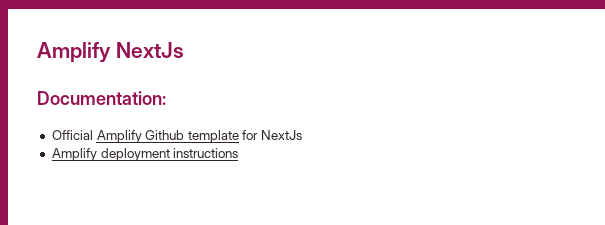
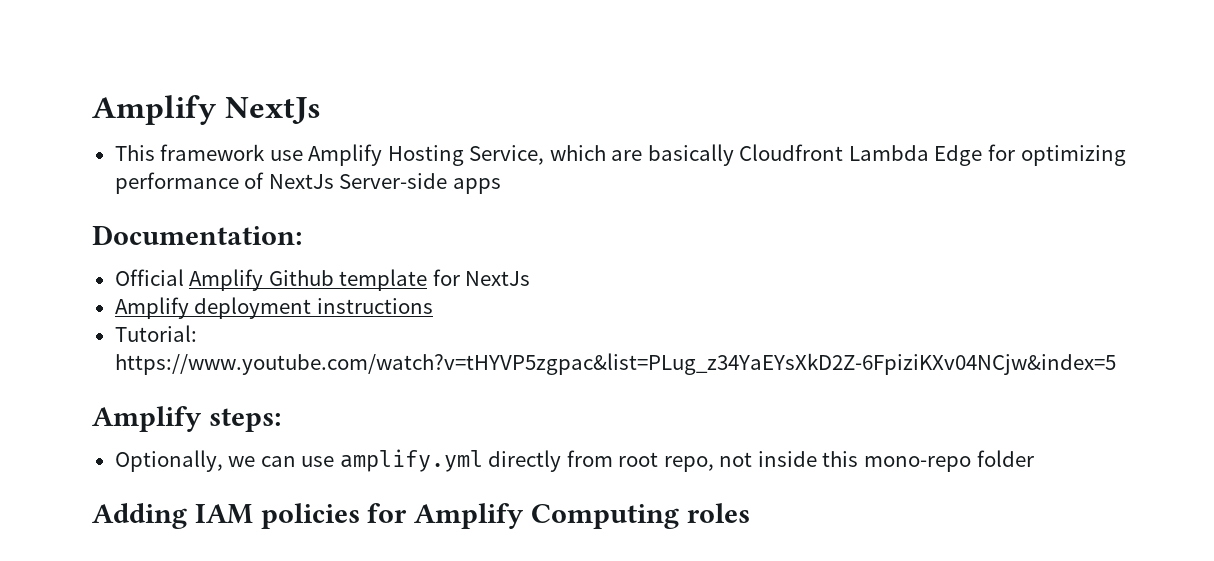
(184, 50) none -> [114,144,1126,166] [114,172,501,194] // This framework use Amplify Hosting Service, which are basically Cloudfront Lambda Edge for optimizing performance of NextJs Server-side apps
(239, 153) none -> [114,325,197,342] [114,353,1116,375] [92,406,281,432] [114,449,1034,472] [92,503,750,529] // Tutorial: https://www.youtube.com/watch?v=tHYVP5zgpac&list=PLug_z34YaEYsXkD2Z-6FpiziKXv04NCjw&index=5 // Amplify steps: // Optionally, we can use amplify.yml directly from root repo, not inside this mono-repo folder // Adding IAM policies for Amplify Computing roles

